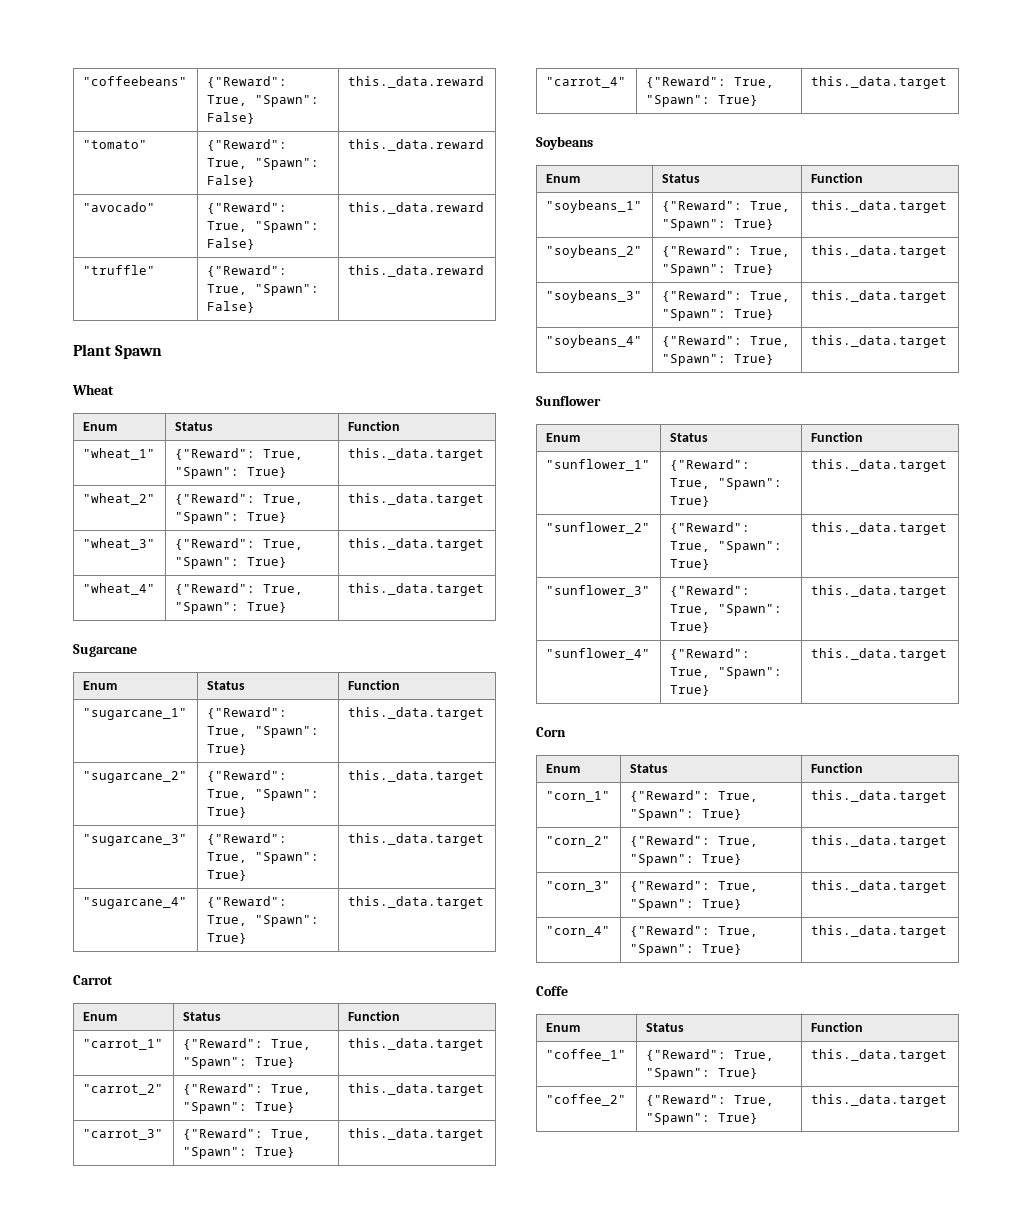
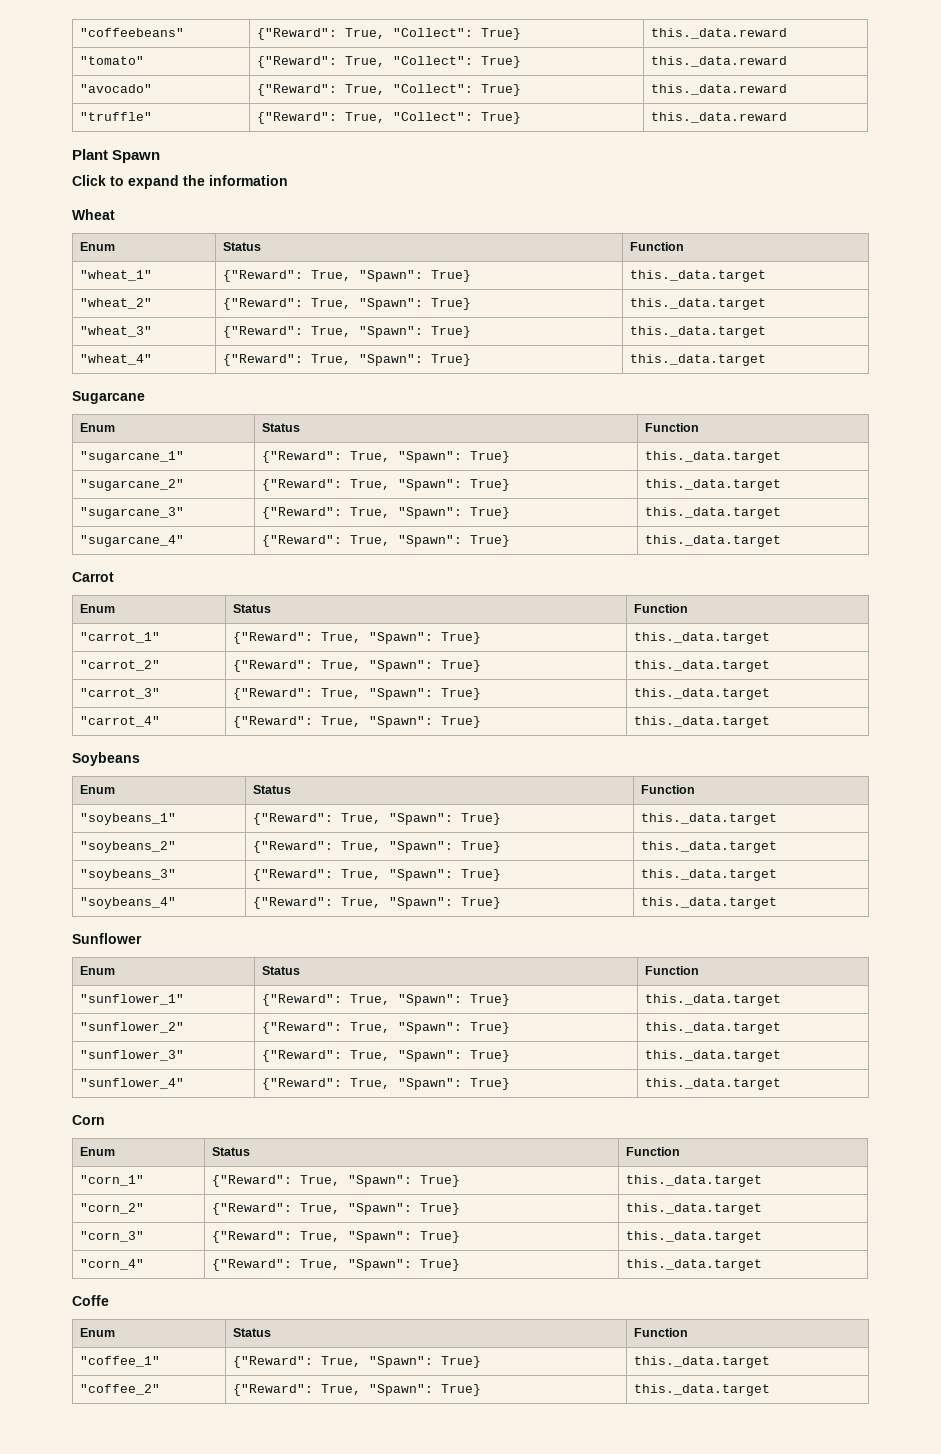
[254,95,319,107] [206,112,255,124] "Spawn": False} -> [393,28,522,40] "Collect": True}
[254,158,319,170] [206,175,255,187] "Spawn": False} -> [393,56,522,68] "Collect": True}
[254,221,319,233] [206,238,255,250] "Spawn": False} -> [393,84,522,96] "Collect": True}
[254,284,319,296] [206,301,255,313] "Spawn": False} -> [393,112,522,124] "Collect": True}
(163, 352) none -> [72,175,288,189] // Click to expand the information

